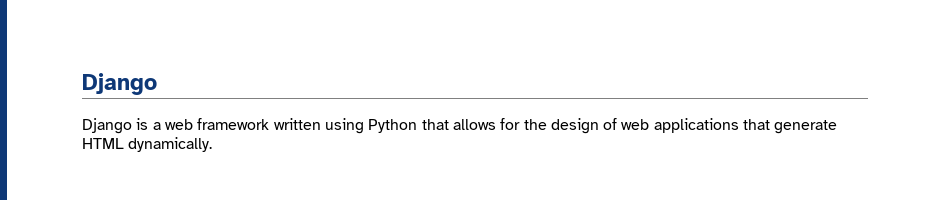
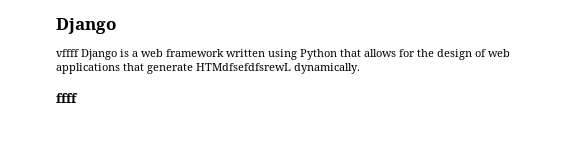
(157, 84) none -> [56,49,79,57] vffff
[82,138,124,149] HTML -> [196,63,291,71] HTMdfsefdfsrewL
(213, 144) none -> [56,93,78,103] // ffff

